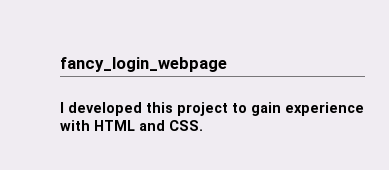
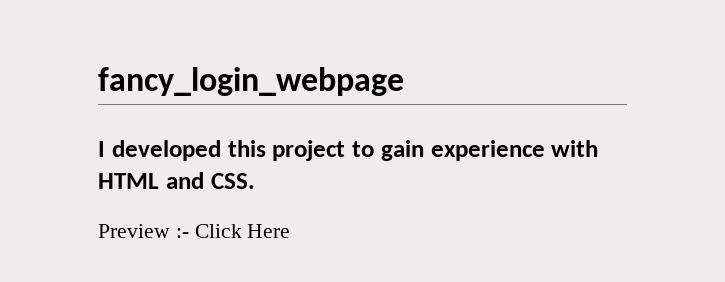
(203, 125) none -> [98,224,291,238] // Preview :- Click Here

